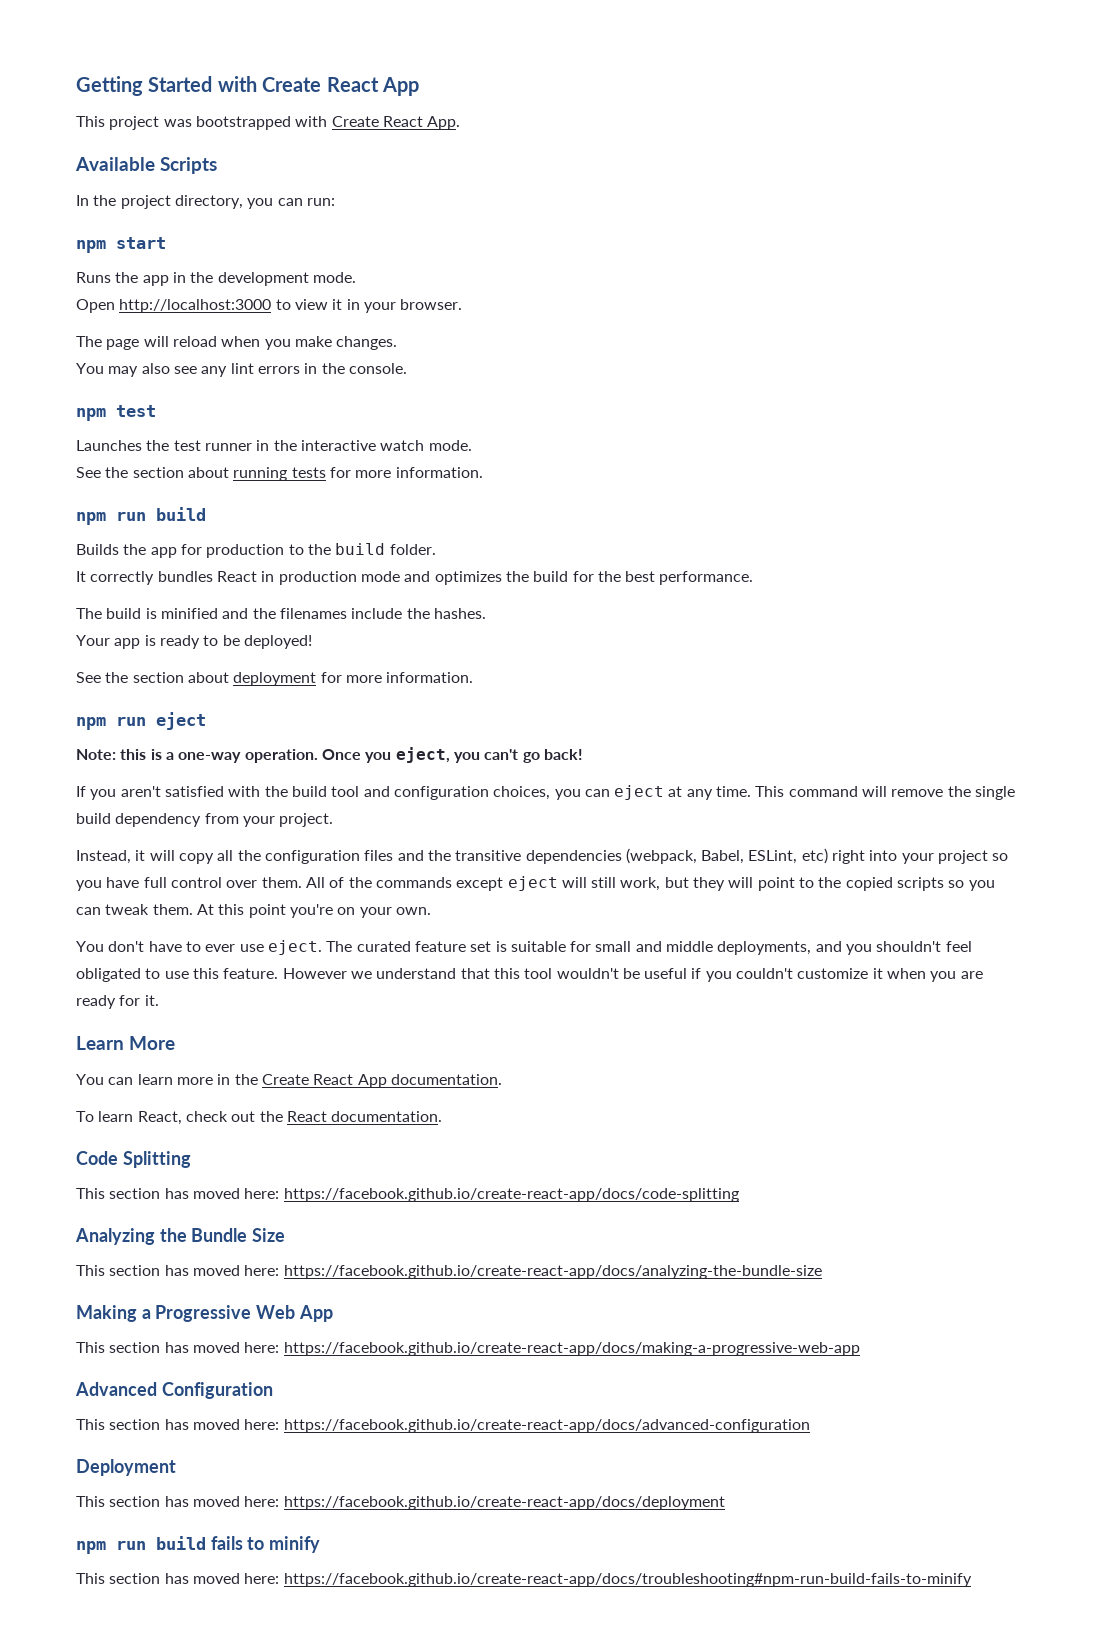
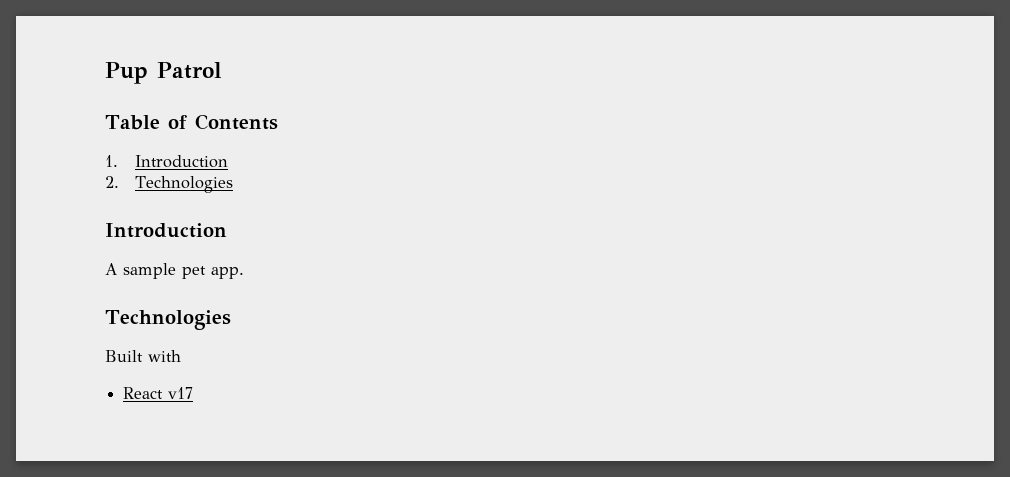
[76,76,419,96] [76,116,461,130] [75,157,217,174] [76,195,335,209] [76,237,166,253] [76,272,356,286] [76,299,463,313] [76,336,398,350] [76,363,407,377] [76,405,156,421] [76,440,472,451] [76,467,483,481] [76,507,206,525] [76,543,436,558] [76,571,754,585] [76,608,486,619] [76,635,312,649] [76,672,474,686] [76,712,206,730] [76,747,583,763] [76,785,1016,800] [76,813,334,827] [76,848,1009,864] [76,876,995,891] [76,904,431,918] [76,940,972,955] [76,968,983,982] [76,995,159,1009] [76,1036,175,1050] [76,1074,502,1088] [76,1111,443,1125] [76,1151,191,1168] [76,1188,739,1202] [75,1228,286,1245] [76,1265,822,1279] [76,1305,333,1322] [76,1342,860,1356] [75,1382,273,1399] [76,1419,810,1433] [76,1459,176,1476] [76,1496,725,1510] [76,1536,321,1554] [76,1573,972,1587] Getting Started with Create React App // This project was bootstrapped with Create React App. // Available Scripts // In the project directory, you can run: // npm start // Runs the app in the development mode. // Open http://localhost:3000 to view it in your browser. // The page will reload when you make changes. // You may also see any lint errors in the console. // npm test // Launches the test runner in the interactive watch mode. // See the section about running tests for more information. // npm run build // Builds the app for production to the build folder. // It correctly bundles React in production mode and optimizes the build for the best performance. // The build is minified and the filenames include the hashes. // Your app is ready to be deployed! // See the section about deployment for more information. // npm run eject // Note: this is a one-way operation. Once you eject, you can't go back! // If you aren't satisfied with the build tool and configuration choices, you can eject at any time. This command will remove the single build dependency from your project. // Instead, it will copy all the configuration files and the transitive dependencies (webpack, Babel, ESLint, etc) right into your project so you have full control over them. All of the commands except eject will still work, but they will point to the copied scripts so you can tweak them. At this point you're on your own. // You don't have to ever use eject. The curated feature set is suitable for small and middle deployments, and you shouldn't feel obligated to use this feature. However we understand that this tool wouldn't be useful if you couldn't customize it when you are ready for it. // Learn More // You can learn more in the Create React App documentation. // To learn React, check out the React documentation. // Code Splitting // This section has moved here: https://facebook.github.io/create-react-app/docs/code-splitting // Analyzing the Bundle Size // This section has moved here: https://facebook.github.io/create-react-app/docs/analyzing-the-bundle-size // Making a Progressive Web App // This section has moved here: https://facebook.github.io/create-react-app/docs/making-a-progressive-web-app // Advanced Configuration // This section has moved here: https://facebook.github.io/create-react-app/docs/advanced-configuration // Deployment // This section has moved here: https://facebook.github.io/create-react-app/docs/deployment // npm run build fails to minify // This section has moved here: https://facebook.github.io/create-react-app/docs/troubleshooting#npm-run-build-fails-to-minify -> [105,62,222,84] [105,114,278,130] [105,155,229,168] [105,176,234,193] [105,223,227,238] [105,263,244,279] [105,310,231,330] [105,350,181,362] [123,387,194,399] Pup Patrol // Table of Contents // 1. Introduction // 2. Technologies // Introduction // A sample pet app. // Technologies // Built with // React v17

